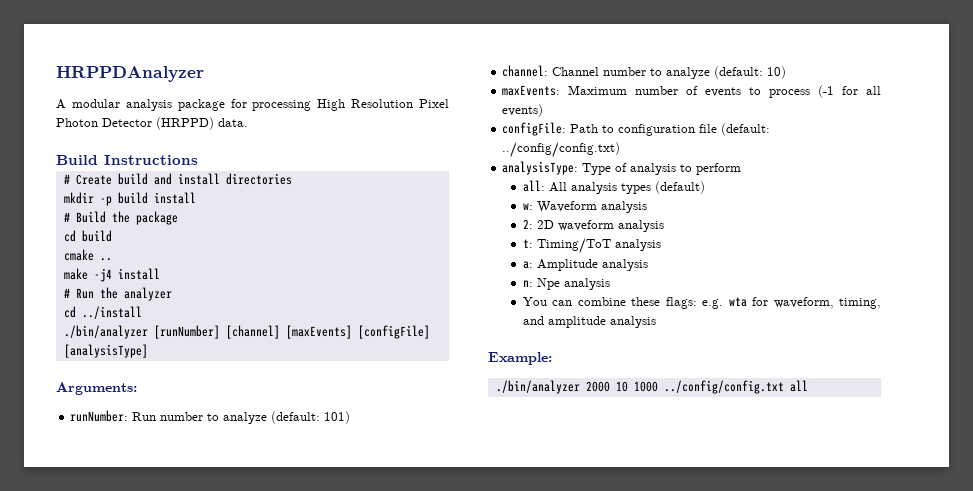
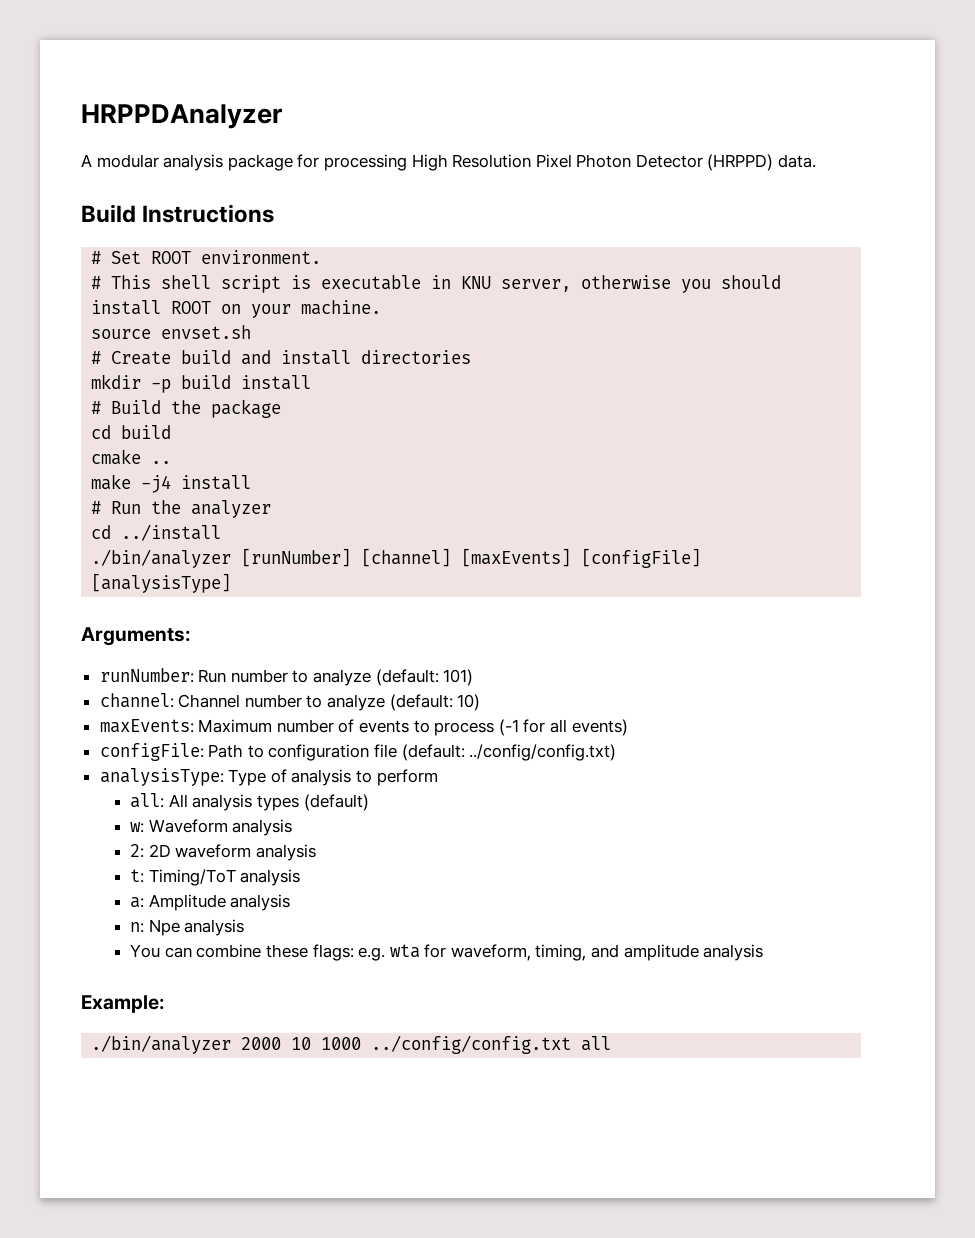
(198, 160) none -> [91,250,322,264] [91,275,782,293] [91,300,382,318] [91,325,252,339] // # Set ROOT environment. // # This shell script is executable in KNU server, otherwise you should install ROOT on your machine. // source envset.sh

